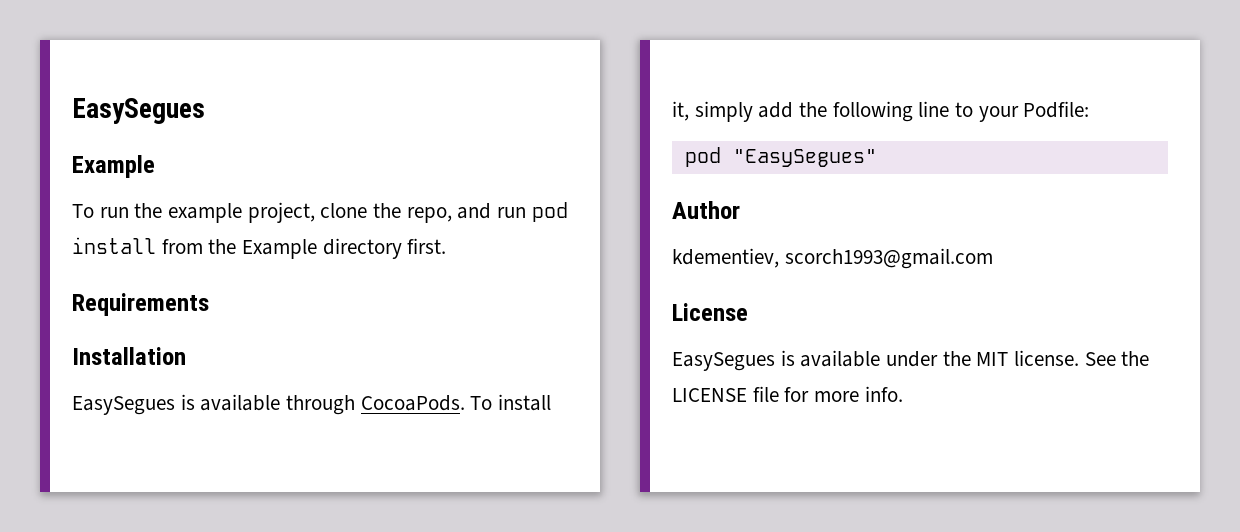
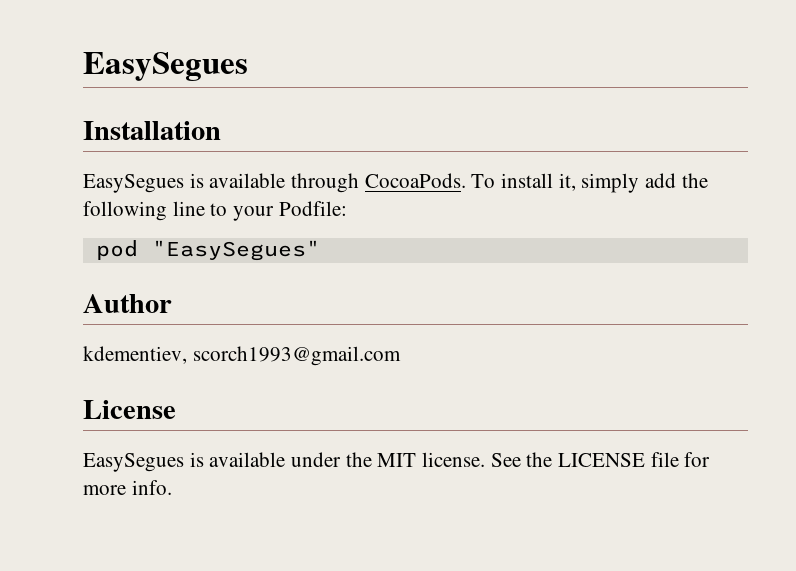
[72,98,205,124] [72,155,155,178] [72,202,568,223] [72,237,447,259] [72,293,209,316] EasySegues // Example // To run the example project, clone the repo, and run pod install from the Example directory first. // Requirements -> [83,52,248,81] EasySegues

